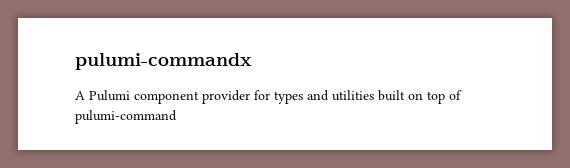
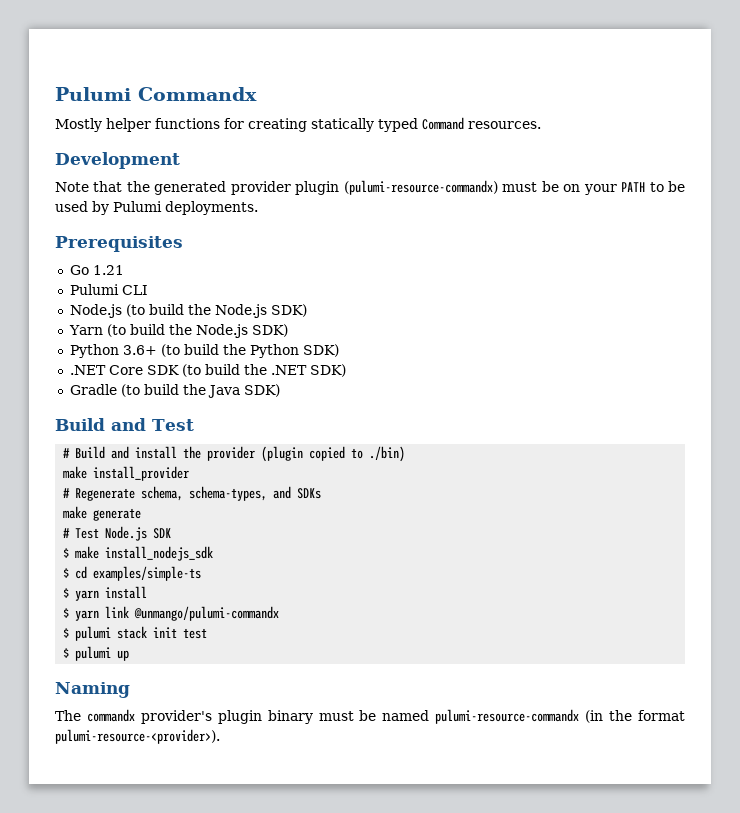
[75,53,252,70] [75,90,462,104] [75,110,177,124] pulumi-commandx // A Pulumi component provider for types and utilities built on top of pulumi-command -> [55,87,257,101] [55,117,541,132] [55,152,180,169] [55,180,685,195] [55,201,258,215] [55,236,183,252] [69,265,124,275] [69,284,148,295] [69,304,307,318] [68,324,288,338] [69,344,339,358] [69,364,346,377] [69,384,280,398] [55,418,194,431] [63,446,406,462] [63,466,190,481] [63,486,322,501] [63,506,142,521] [63,526,172,541] [63,546,214,561] [63,566,202,581] [63,586,148,601] [63,606,280,621] [63,626,208,641] [63,646,130,661] [55,682,130,698] [55,709,685,724] [55,729,220,744] Pulumi Commandx // Mostly helper functions for creating statically typed Command resources. // Development // Note that the generated provider plugin (pulumi-resource-commandx) must be on your PATH to be used by Pulumi deployments. // Prerequisites // Go 1.21 // Pulumi CLI // Node.js (to build the Node.js SDK) // Yarn (to build the Node.js SDK) // Python 3.6+ (to build the Python SDK) // .NET Core SDK (to build the .NET SDK) // Gradle (to build the Java SDK) // Build and Test // # Build and install the provider (plugin copied to ./bin) // make install_provider // # Regenerate schema, schema-types, and SDKs // make generate // # Test Node.js SDK // $ make install_nodejs_sdk // $ cd examples/simple-ts // $ yarn install // $ yarn link @unmango/pulumi-commandx // $ pulumi stack init test // $ pulumi up // Naming // The commandx provider's plugin binary must be named pulumi-resource-commandx (in the format pulumi-resource-<provider>).

